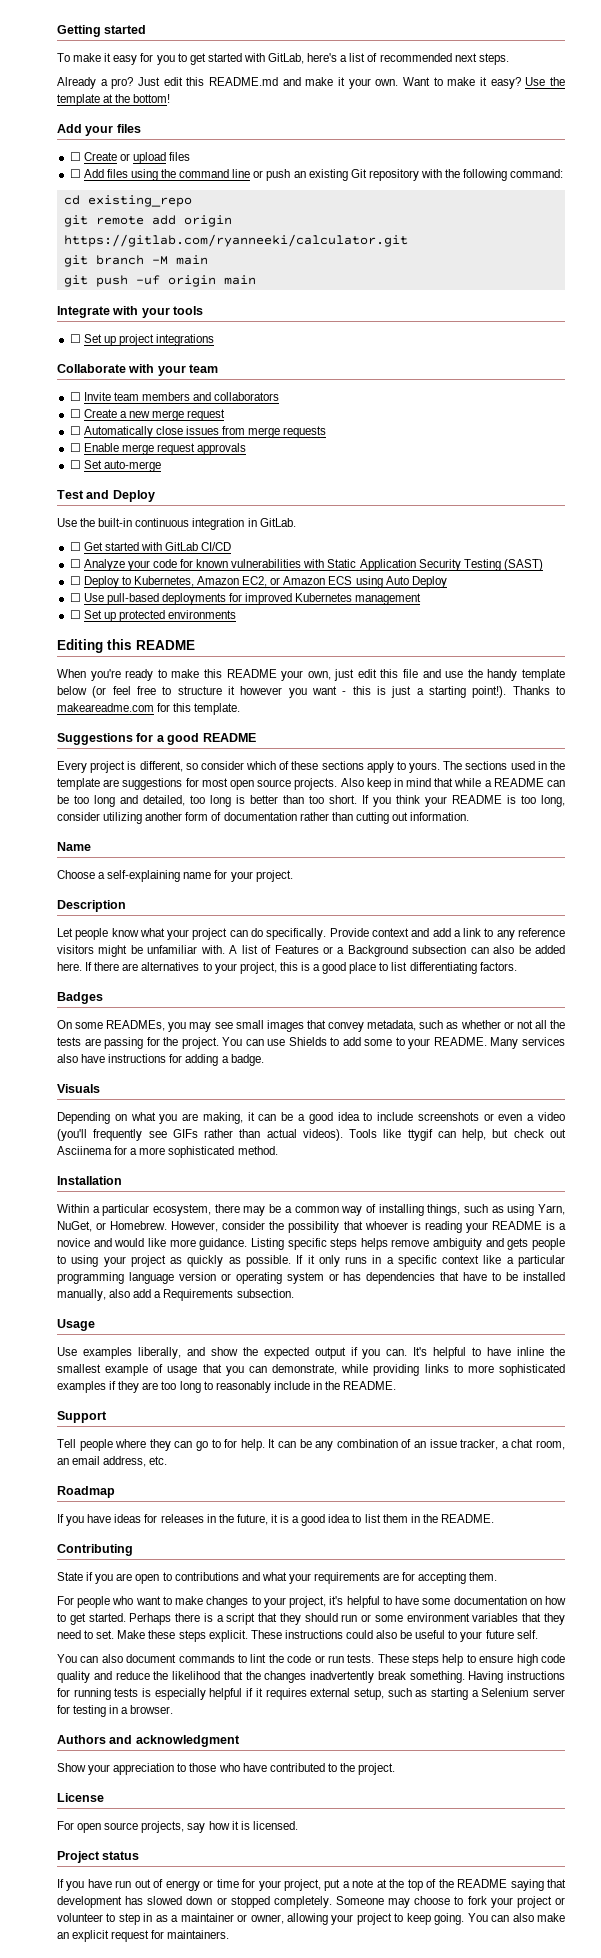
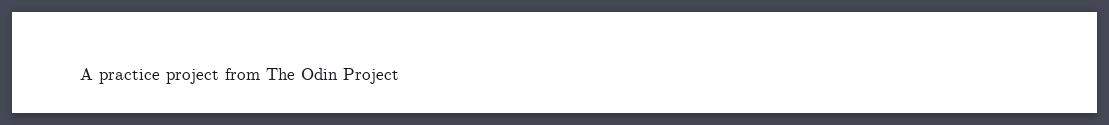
[57,25,147,37] [57,53,509,65] [57,77,566,89] [57,94,171,106] [57,124,141,136] [69,152,191,164] [69,169,564,181] [63,195,192,207] [63,215,232,227] [63,234,408,247] [63,255,208,267] [63,275,256,287] [57,306,204,318] [69,334,215,346] [57,364,219,376] [69,392,280,401] [69,409,226,421] [69,426,327,438] [69,443,247,455] [69,460,161,472] [57,490,155,502] [57,518,296,530] [69,542,232,551] [69,559,543,571] [69,576,447,588] [69,593,422,605] [69,610,237,622] [57,639,195,653] [57,669,565,681] [57,686,565,698] [57,703,241,715] [57,733,256,745] [57,761,566,773] [57,778,565,790] [57,795,565,807] [57,812,470,824] [57,842,91,851] [57,870,293,882] [57,900,126,912] [57,928,566,940] [57,945,565,957] [57,962,517,974] [57,992,103,1004] [57,1020,566,1032] [57,1037,565,1049] [57,1054,264,1066] [57,1084,100,1093] [57,1112,565,1124] [57,1129,566,1141] [57,1146,278,1158] [57,1176,122,1185] [57,1204,565,1216] [57,1221,566,1233] [57,1238,566,1250] [57,1255,565,1267] [57,1272,565,1284] [57,1289,294,1301] [57,1319,95,1331] [57,1347,565,1359] [57,1364,565,1376] [57,1381,397,1393] [57,1411,107,1423] [57,1439,566,1451] [57,1456,168,1467] [57,1486,115,1498] [57,1514,494,1526] [57,1544,133,1556] [57,1572,498,1584] [57,1596,567,1608] [57,1613,565,1625] [57,1630,538,1642] [57,1654,566,1666] [57,1671,565,1683] [57,1688,565,1700] [57,1705,174,1717] [57,1735,240,1747] [57,1763,396,1775] [57,1793,104,1802] [57,1821,298,1833] [57,1851,140,1863] [57,1879,566,1891] [57,1896,566,1908] [57,1913,565,1925] [57,1930,230,1942] Getting started // To make it easy for you to get started with GitLab, here's a list of recommended next steps. // Already a pro? Just edit this README.md and make it your own. Want to make it easy? Use the template at the bottom! // Add your files // ☐ Create or upload files // ☐ Add files using the command line or push an existing Git repository with the following command: // cd existing_repo // git remote add origin https://gitlab.com/ryanneeki/calculator.git // git branch -M main // git push -uf origin main // Integrate with your tools // ☐ Set up project integrations // Collaborate with your team // ☐ Invite team members and collaborators // ☐ Create a new merge request // ☐ Automatically close issues from merge requests // ☐ Enable merge request approvals // ☐ Set auto-merge // Test and Deploy // Use the built-in continuous integration in GitLab. // ☐ Get started with GitLab CI/CD // ☐ Analyze your code for known vulnerabilities with Static Application Security Testing (SAST) // ☐ Deploy to Kubernetes, Amazon EC2, or Amazon ECS using Auto Deploy // ☐ Use pull-based deployments for improved Kubernetes management // ☐ Set up protected environments // Editing this README // When you're ready to make this README your own, just edit this file and use the handy template below (or feel free to structure it however you want - this is just a starting point!). Thanks to makeareadme.com for this template. // Suggestions for a good README // Every project is different, so consider which of these sections apply to yours. The sections used in the template are suggestions for most open source projects. Also keep in mind that while a README can be too long and detailed, too long is better than too short. If you think your README is too long, consider utilizing another form of documentation rather than cutting out information. // Name // Choose a self-explaining name for your project. // Description // Let people know what your project can do specifically. Provide context and add a link to any reference visitors might be unfamiliar with. A list of Features or a Background subsection can also be added here. If there are alternatives to your project, this is a good place to list differentiating factors. // Badges // On some READMEs, you may see small images that convey metadata, such as whether or not all the tests are passing for the project. You can use Shields to add some to your README. Many services also have instructions for adding a badge. // Visuals // Depending on what you are making, it can be a good idea to include screenshots or even a video (you'll frequently see GIFs rather than actual videos). Tools like ttygif can help, but check out Asciinema for a more sophisticated method. // Installation // Within a particular ecosystem, there may be a common way of installing things, such as using Yarn, NuGet, or Homebrew. However, consider the possibility that whoever is reading your README is a novice and would like more guidance. Listing specific steps helps remove ambiguity and gets people to using your project as quickly as possible. If it only runs in a specific context like a particular programming language version or operating system or has dependencies that have to be installed manually, also add a Requirements subsection. // Usage // Use examples liberally, and show the expected output if you can. It's helpful to have inline the smallest example of usage that you can demonstrate, while providing links to more sophisticated examples if they are too long to reasonably include in the README. // Support // Tell people where they can go to for help. It can be any combination of an issue tracker, a chat room, an email address, etc. // Roadmap // If you have ideas for releases in the future, it is a good idea to list them in the README. // Contributing // State if you are open to contributions and what your requirements are for accepting them. // For people who want to make changes to your project, it's helpful to have some documentation on how to get started. Perhaps there is a script that they should run or some environment variables that they need to set. Make these steps explicit. These instructions could also be useful to your future self. // You can also document commands to lint the code or run tests. These steps help to ensure high code quality and reduce the likelihood that the changes inadvertently break something. Having instructions for running tests is especially helpful if it requires external setup, such as starting a Selenium server for testing in a browser. // Authors and acknowledgment // Show your appreciation to those who have contributed to the project. // License // For open source projects, say how it is licensed. // Project status // If you have run out of energy or time for your project, put a note at the top of the README saying that development has slowed down or stopped completely. Someone may choose to fork your project or volunteer to step in as a maintainer or owner, allowing your project to keep going. You can also make an explicit request for maintainers. -> [80,68,399,84] A practice project from The Odin Project

